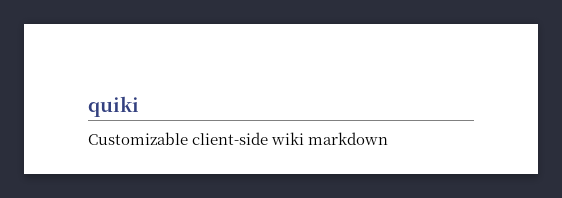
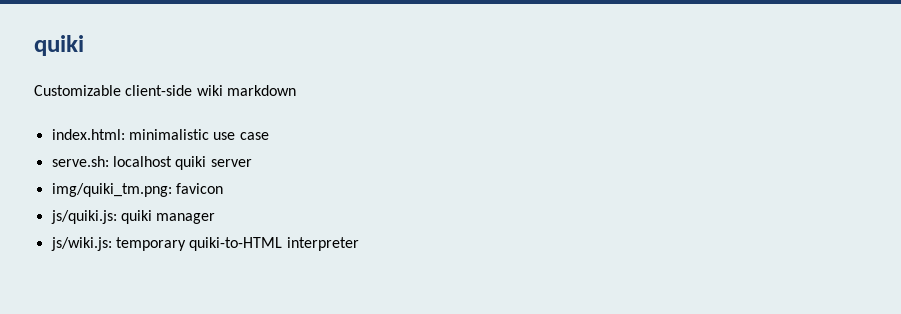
(389, 138) none -> [51,129,269,140] [51,156,252,170] [51,183,223,197] [50,210,216,224] [50,237,359,251] // index.html: minimalistic use case // serve.sh: localhost quiki server // img/quiki_tm.png: favicon // js/quiki.js: quiki manager // js/wiki.js: temporary quiki-to-HTML interpreter

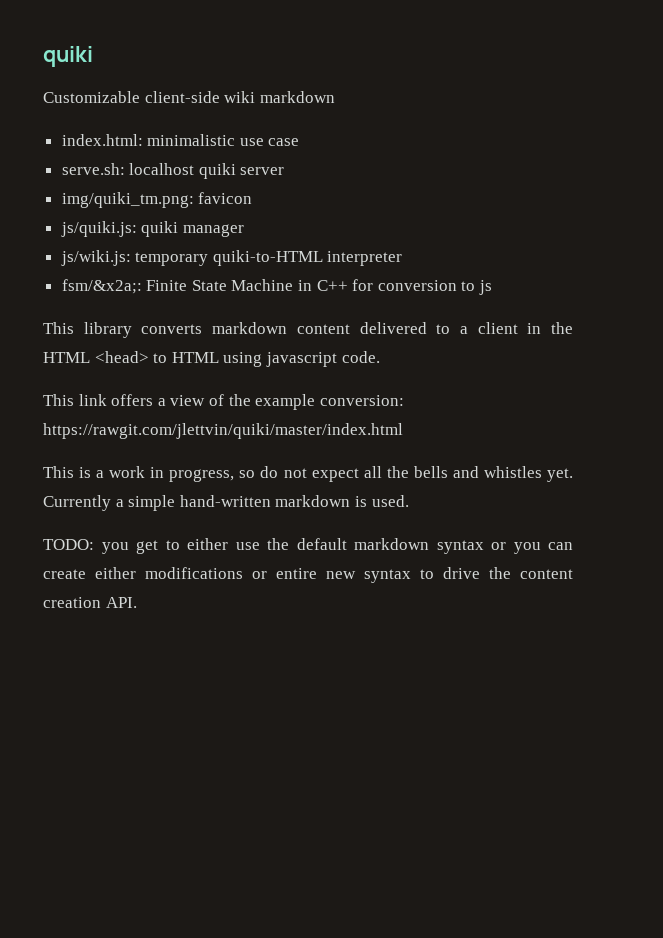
(359, 244) none -> [61,279,493,295] [43,322,573,338] [43,351,380,367] [43,394,404,410] [43,423,403,439] [43,466,573,482] [43,495,409,511] [43,538,573,554] [43,567,573,583] [43,597,137,608] // fsm/&x2a;: Finite State Machine in C++ for conversion to js // This library converts markdown content delivered to a client in the HTML <head> to HTML using javascript code. // This link offers a view of the example conversion: https://rawgit.com/jlettvin/quiki/master/index.html // This is a work in progress, so do not expect all the bells and whistles yet. Currently a simple hand-written markdown is used. // TODO: you get to either use the default markdown syntax or you can create either modifications or entire new syntax to drive the content creation API.

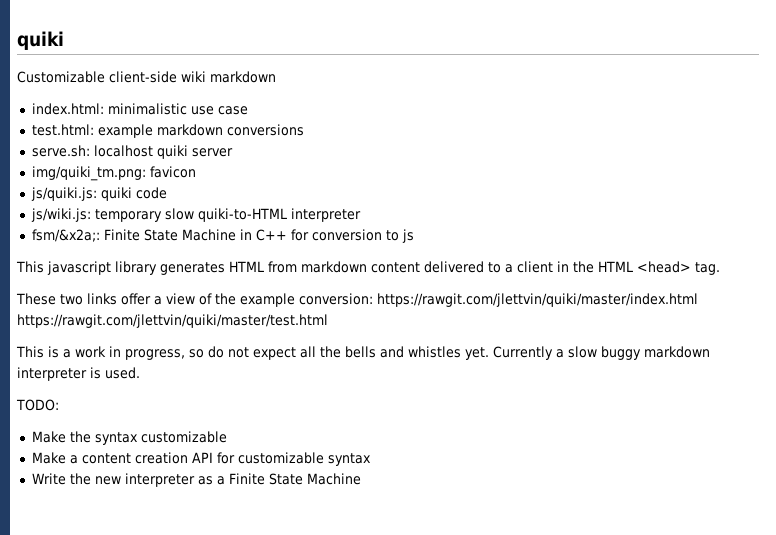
(300, 142) none -> [31,124,304,138] // test.html: example markdown conversions
[182,224,244,237] manager -> [135,187,167,199] code
(209, 259) none -> [164,208,194,220] slow
[83,322,203,338] library converts -> [47,261,297,275] javascript library generates HTML from
[153,351,380,367] [43,394,154,406] to HTML using javascript code. // This link offers -> [695,262,720,275] [16,293,151,305] tag. // These two links offer
(403, 431) none -> [17,314,328,328] https://rawgit.com/jlettvin/quiki/master/test.html
[128,495,351,511] simple hand-written markdown -> [568,346,710,360] [17,367,87,381] slow buggy markdown interpreter
[101,538,573,554] [43,567,573,583] [43,597,137,608] you get to either use the default markdown syntax or you can create either modifications or entire new syntax to drive the content creation API. -> [31,431,227,445] [31,452,371,466] [31,473,361,487] // Make the syntax customizable // Make a content creation API for customizable syntax // Write the new interpreter as a Finite State Machine

